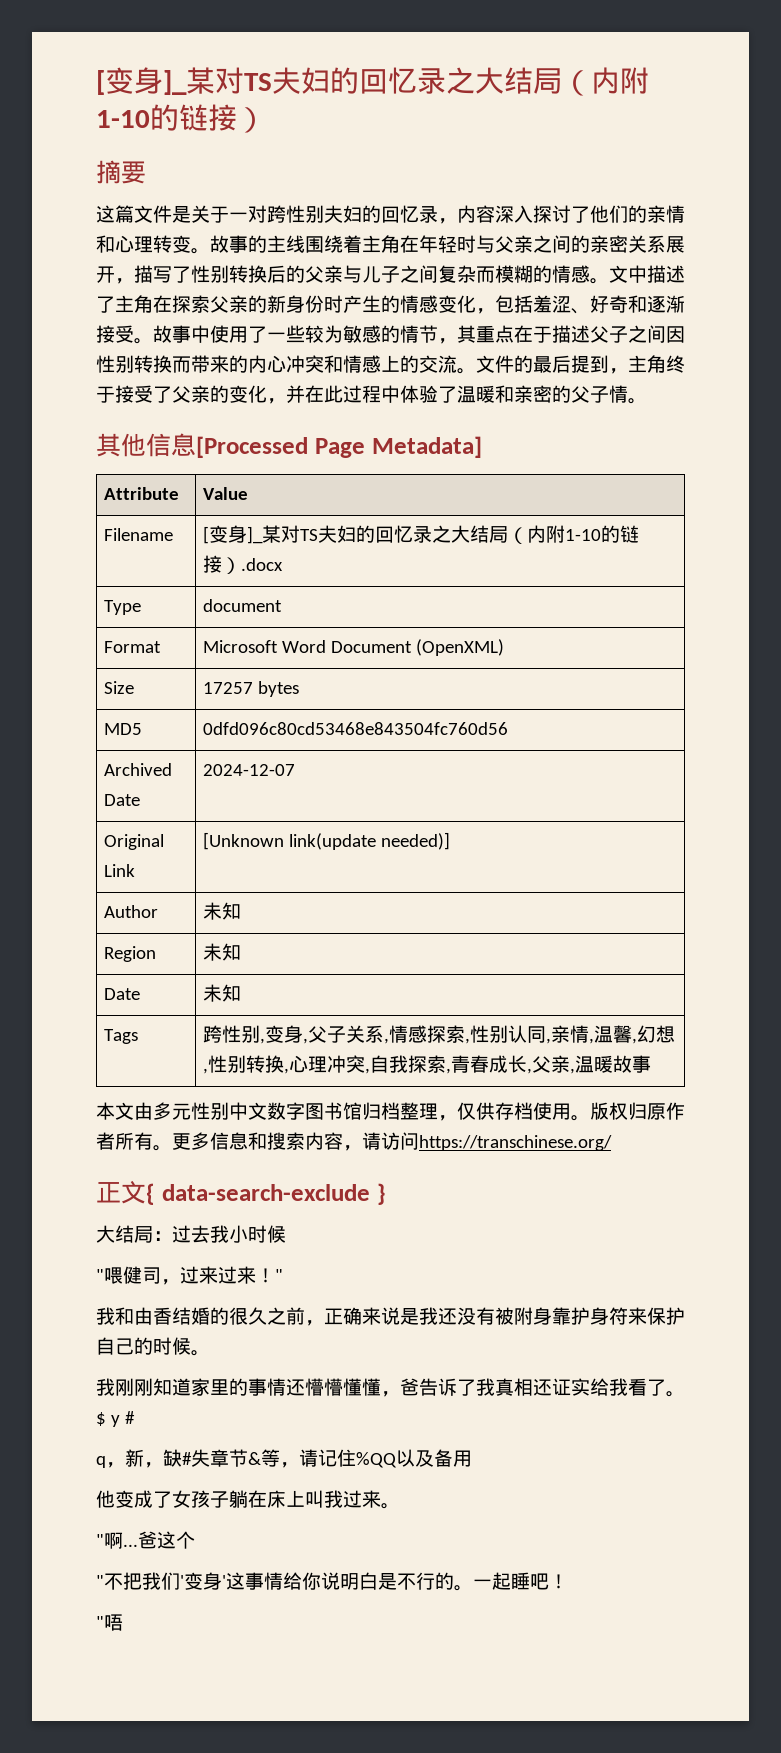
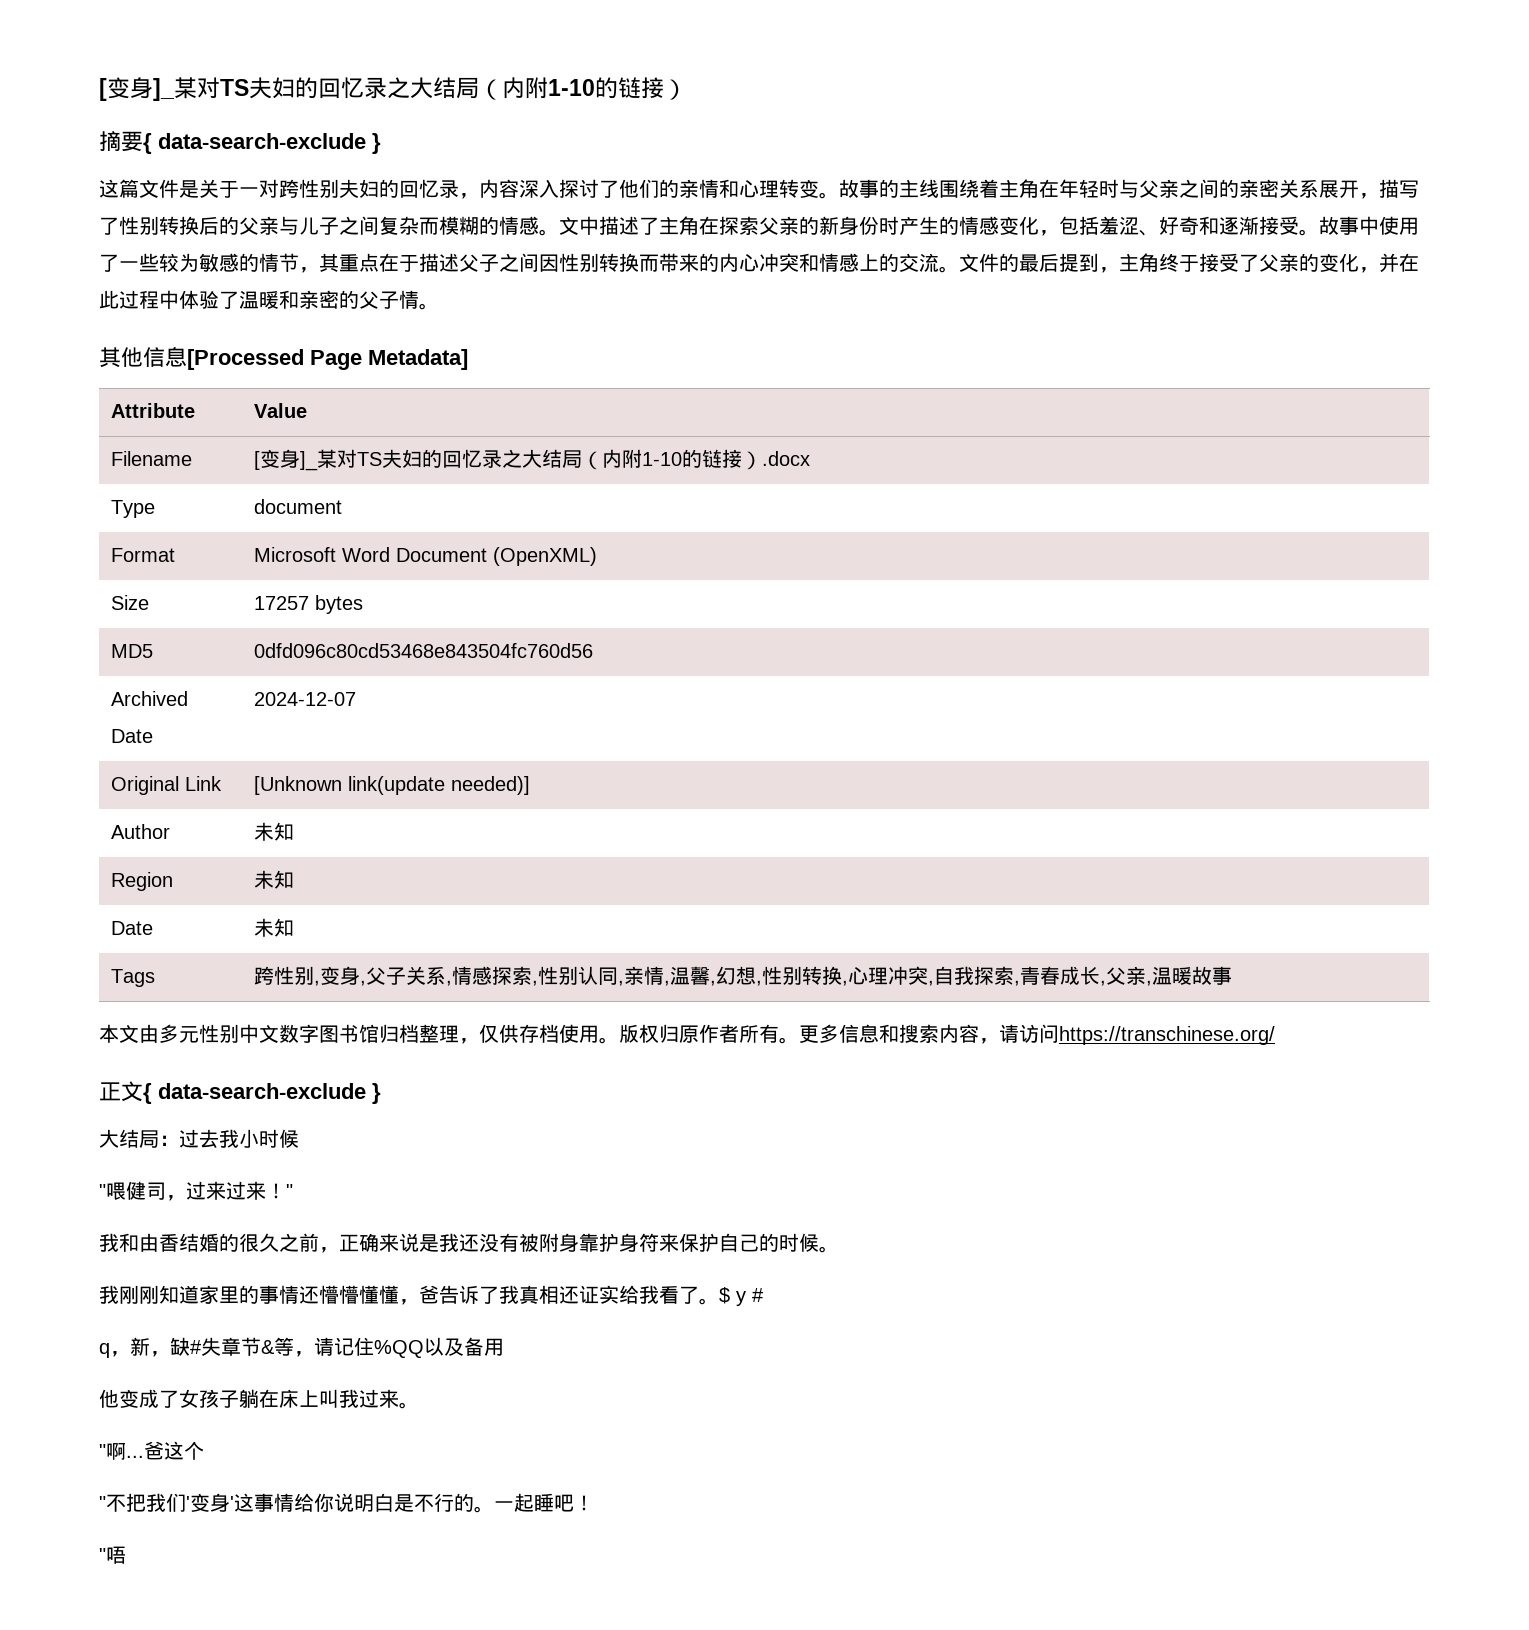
(146, 172) none -> [143,133,381,154] { data-search-exclude }

